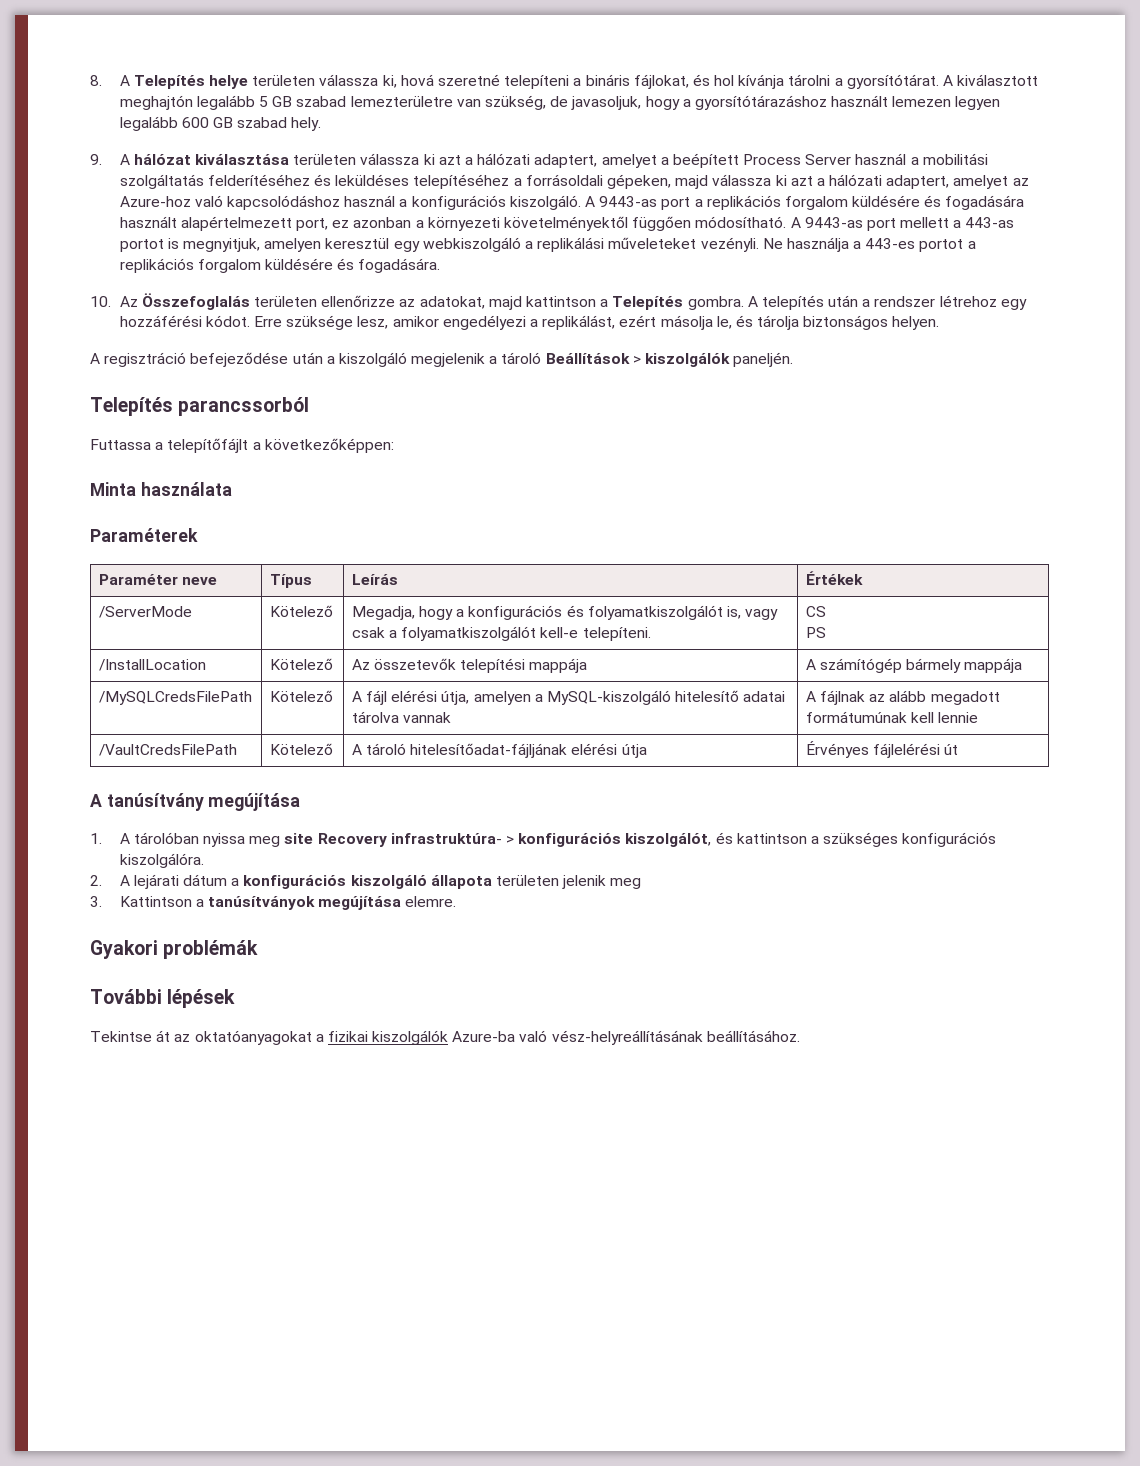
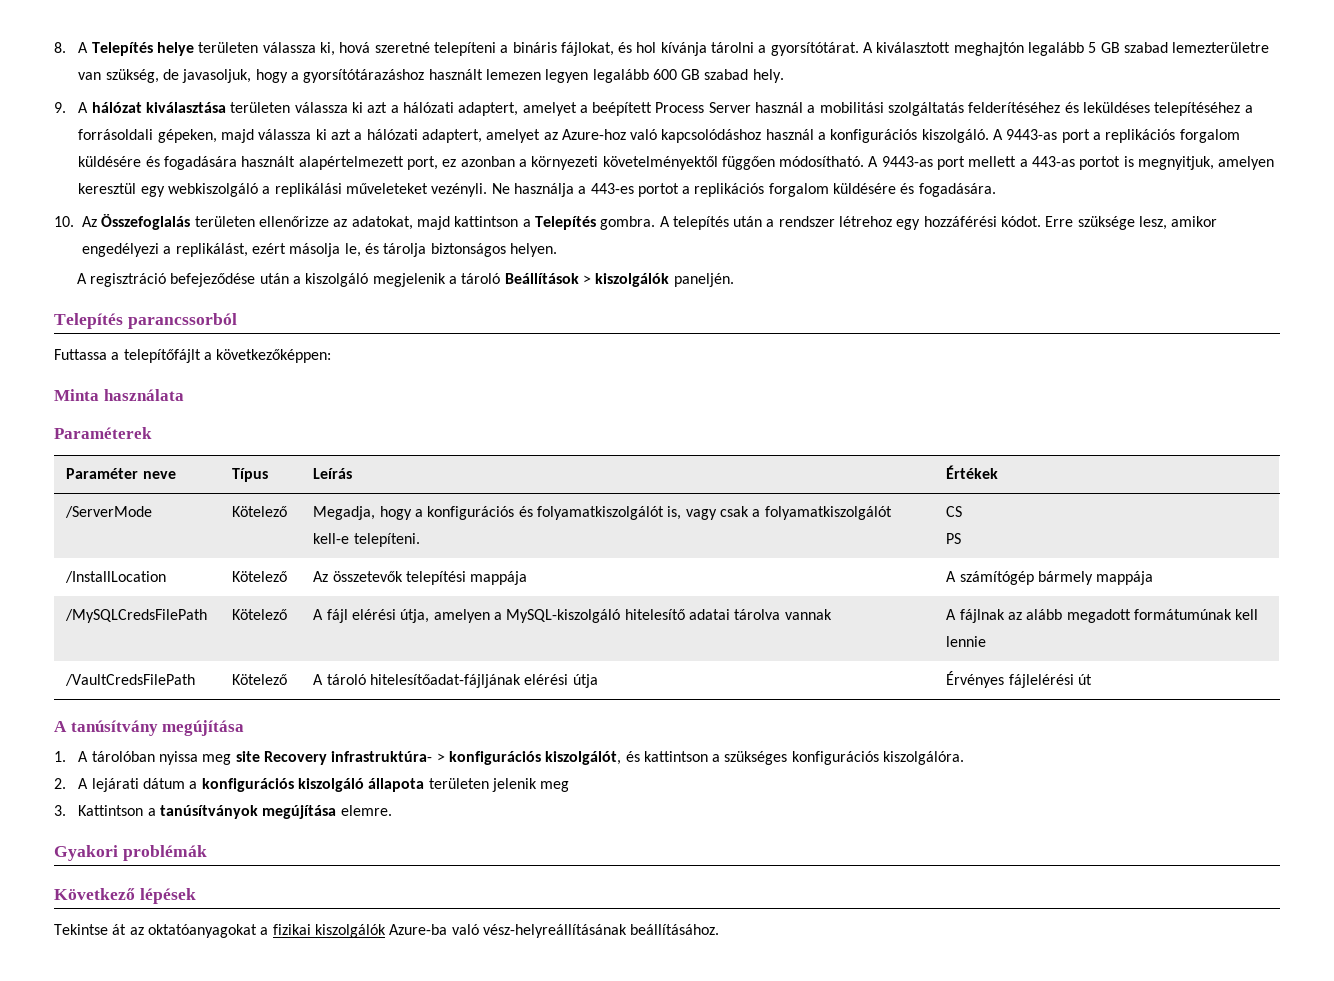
[90,989,162,1004] További -> [54,888,135,900] Következő

